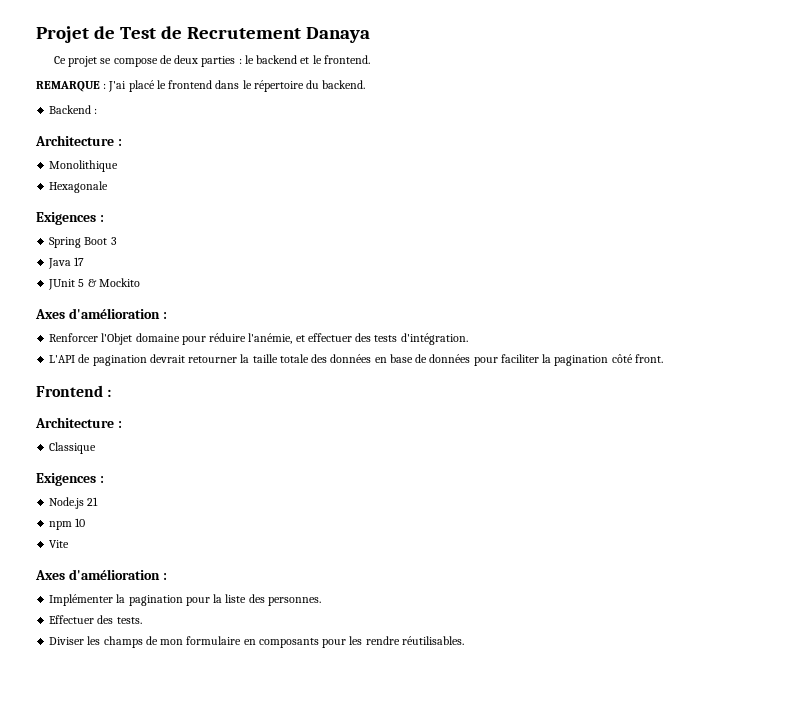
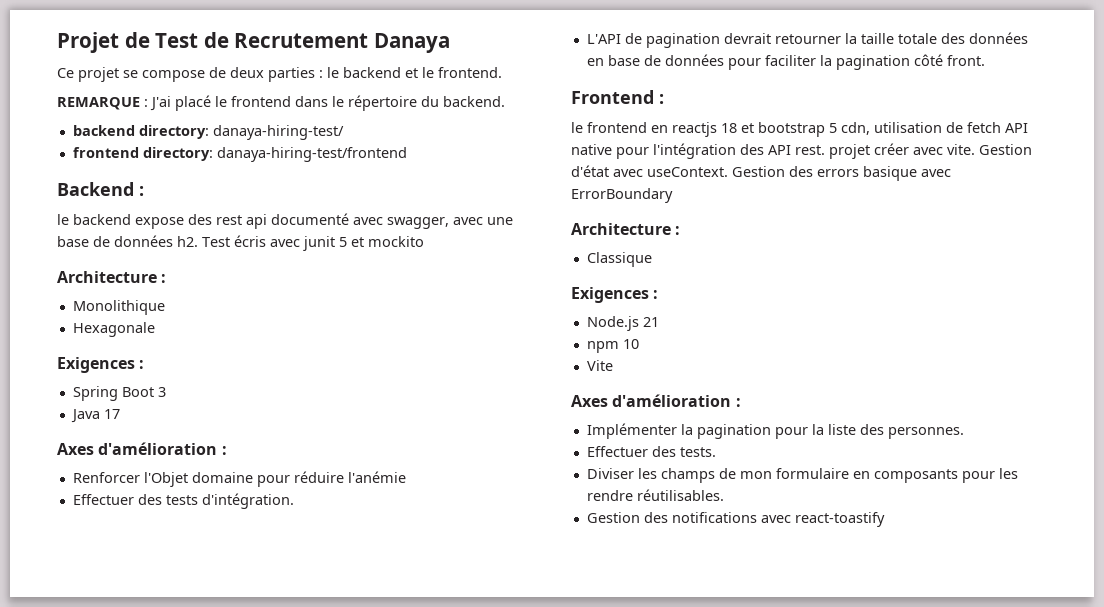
[49,105,98,114] Backend : -> [72,125,344,140] [72,147,407,162] [57,182,144,196] [57,213,513,229] [57,235,424,251] backend directory: danaya-hiring-test/ // frontend directory: danaya-hiring-test/frontend // Backend : // le backend expose des rest api documenté avec swagger, avec une base de données h2. Test écris avec junit 5 et mockito
[48,278,140,290] // JUnit 5 & Mockito -> (120, 414) none
[248,333,352,344] l'anémie, et effectuer -> [347,471,406,483] [72,494,134,505] l'anémie // Effectuer
(112, 393) none -> [571,122,1028,137] [571,143,1032,159] [571,165,951,181] [571,188,673,203] // le frontend en reactjs 18 et bootstrap 5 cdn, utilisation de fetch API native pour l'intégration des API rest. projet créer avec vite. Gestion d'état avec useContext. Gestion des errors basique avec ErrorBoundary
(464, 640) none -> [586,512,885,527] // Gestion des notifications avec react-toastify

